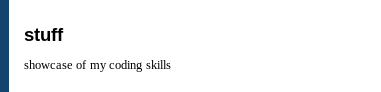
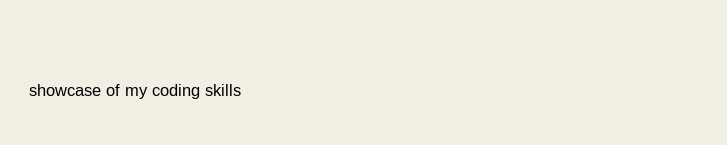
[24,28,64,41] stuff // -> (29, 90) none

